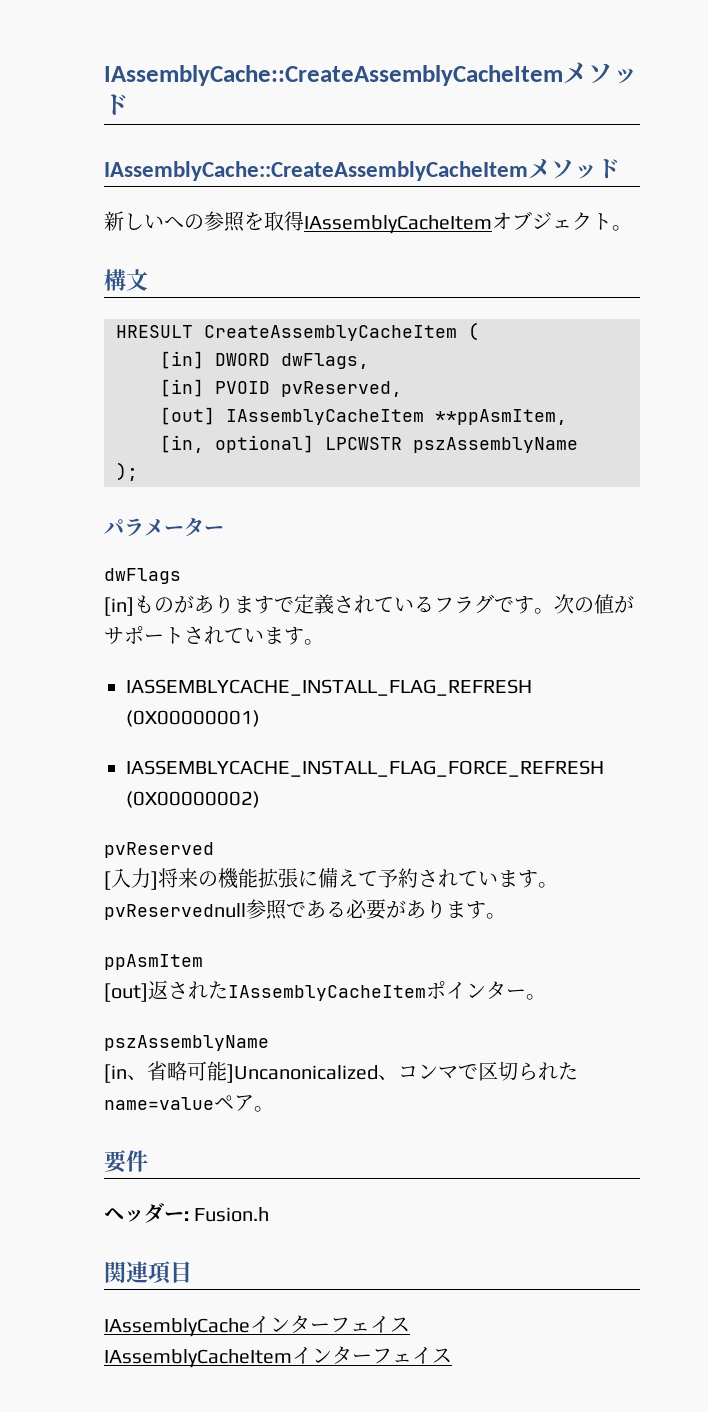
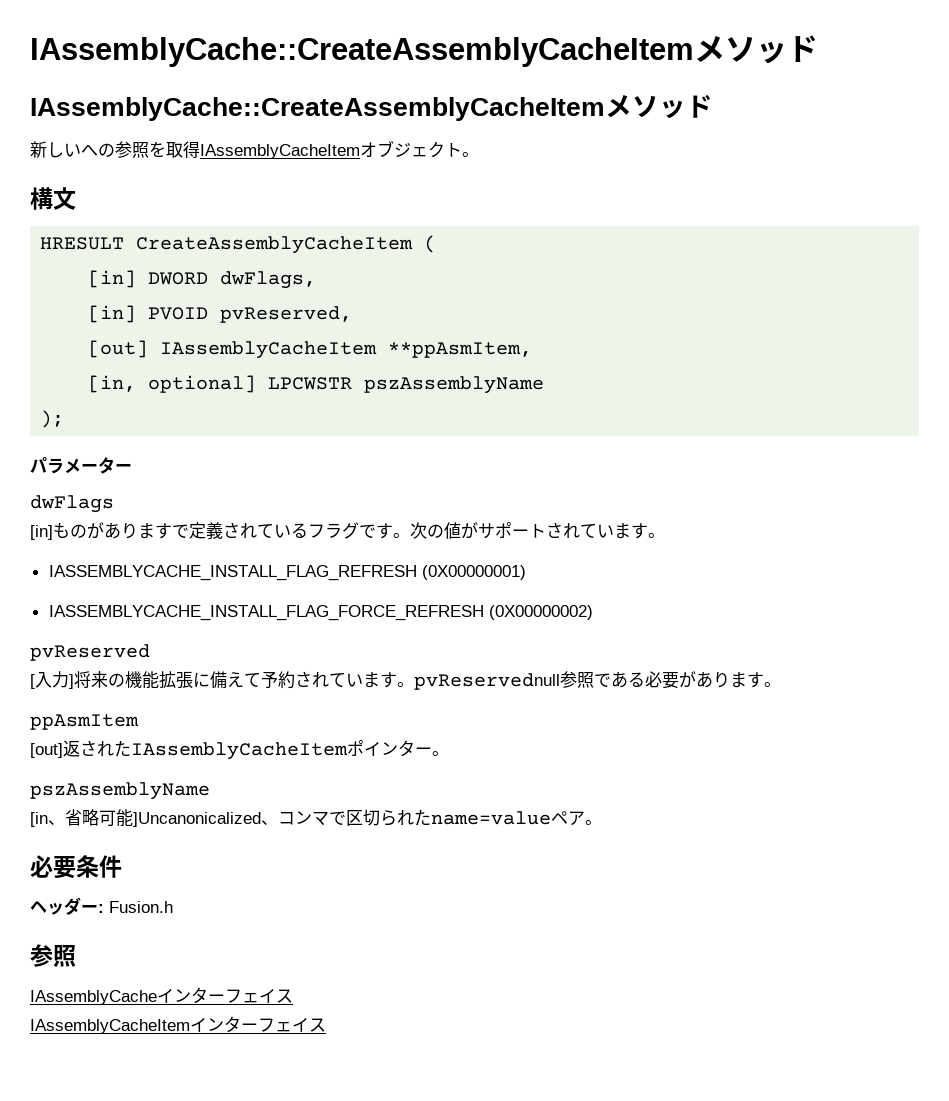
[104,1150,127,1173] 要 -> [30,855,99,879] 必要条
[104,1261,192,1284] 関連項目 -> [30,944,76,967] 参照

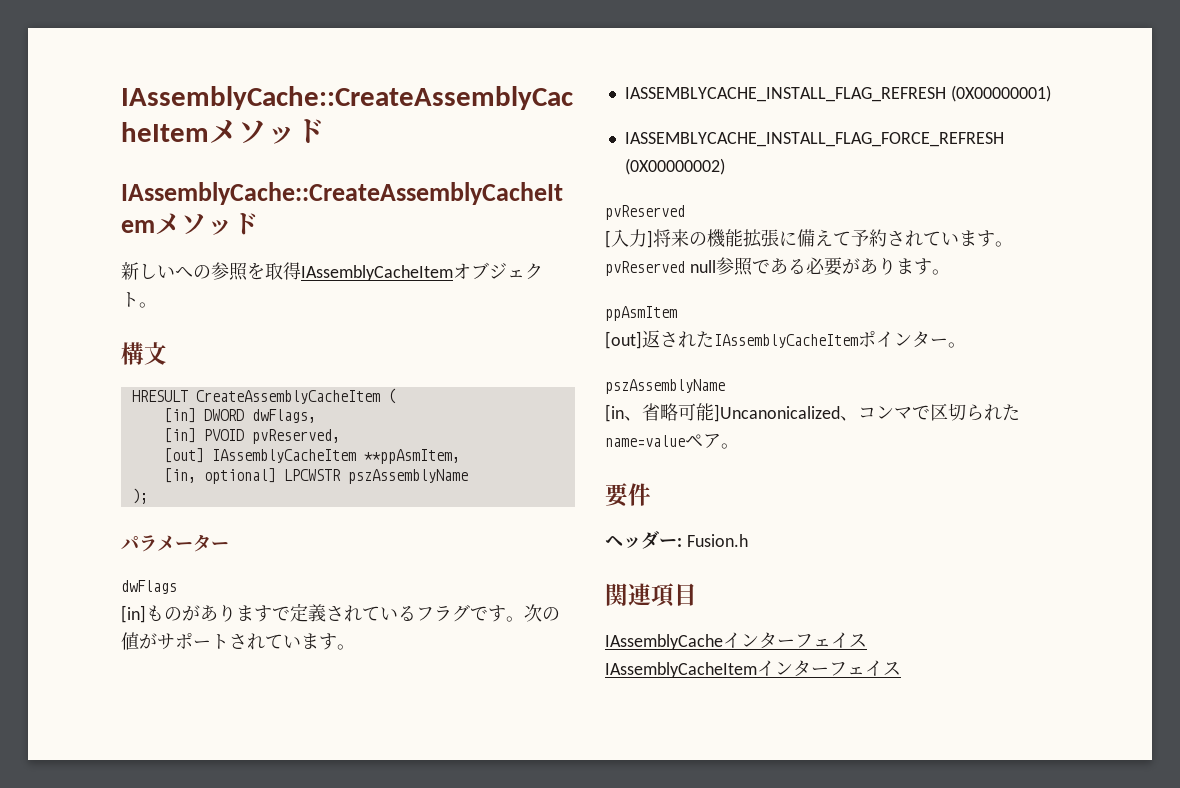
[414,673,560,690] pvReservednull -> [605,260,716,276] pvReserved null
[30,855,99,879] 必要条 -> [605,483,629,507] 要
[30,944,76,967] 参照 -> [605,583,697,607] 関連項目

